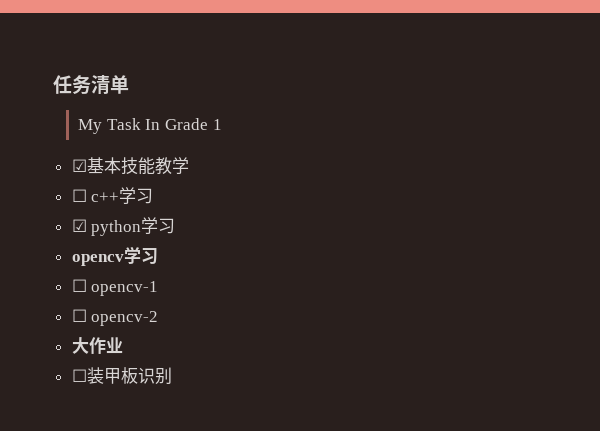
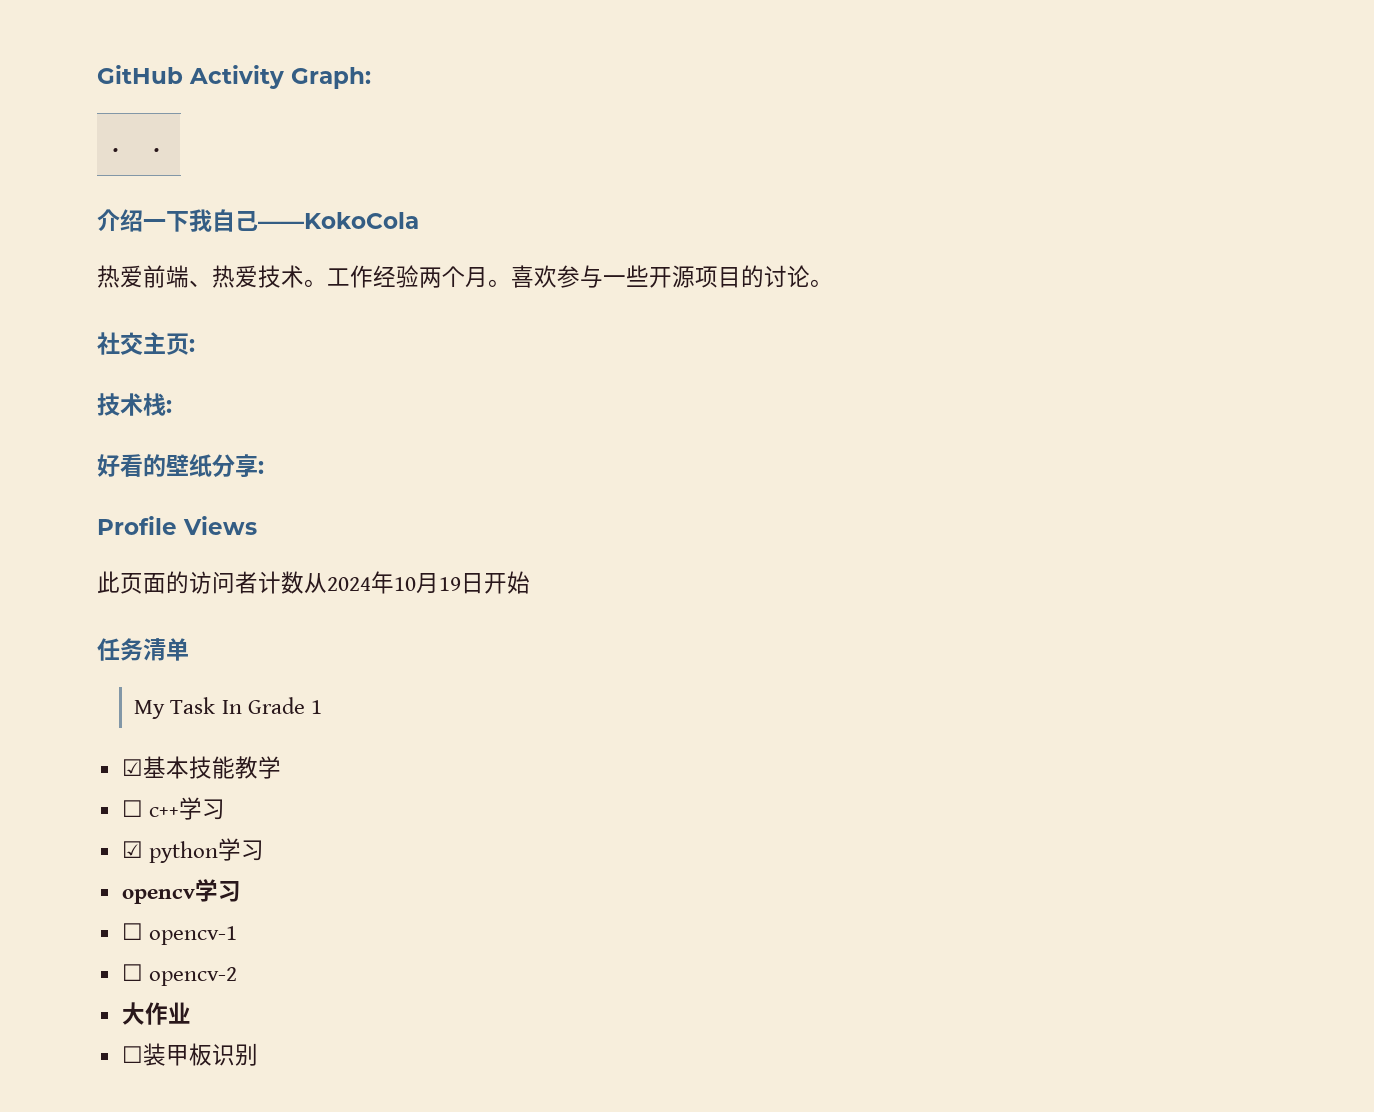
(53, 84) none -> [97,65,371,89] [112,148,120,152] [153,148,161,152] [97,209,419,232] [97,265,833,288] [97,332,195,355] [97,393,172,416] [97,454,264,477] [97,516,257,535] [97,571,530,594] GitHub Activity Graph: // . | . // 介绍一下我自己——KokoCola // 热爱前端、热爱技术。工作经验两个月。喜欢参与一些开源项目的讨论。 // 社交主页: // 技术栈: // 好看的壁纸分享: // Profile Views // 此页面的访问者计数从2024年10月19日开始 //

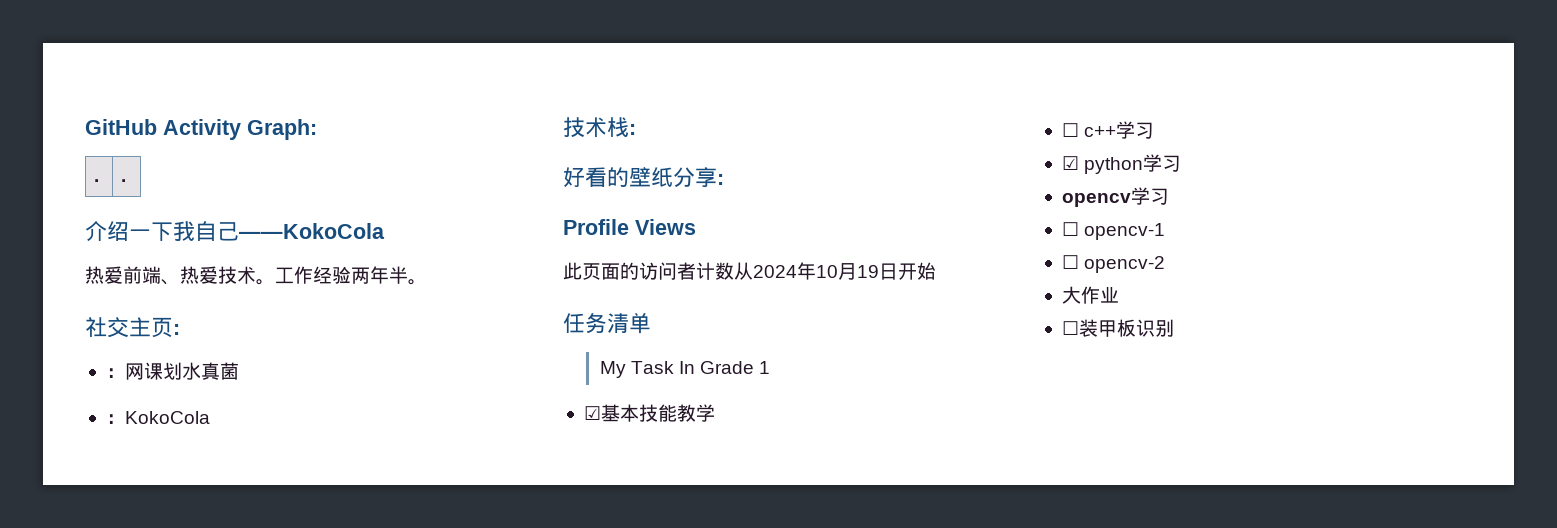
[442,265,810,288] 个月。喜欢参与一些开源项目的讨论 -> [370,266,408,284] 年半
(195, 345) none -> [105,362,239,380] [105,411,210,424] // ：网课划水真菌 // ：KokoCola

